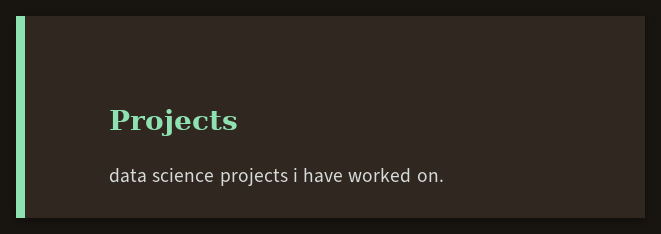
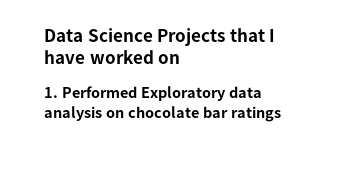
(109, 122) none -> [44,28,153,42] Data Science
[109,167,444,186] // data science projects i have worked on. -> [229,28,276,42] [44,49,181,64] [44,86,262,101] [44,106,281,122] that I have worked on // 1. Performed Exploratory data analysis on chocolate bar ratings

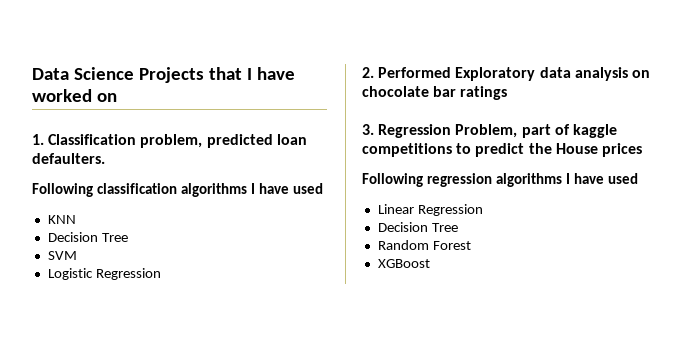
(58, 92) none -> [48,134,307,148] [32,153,105,164] [32,183,323,197] [47,215,76,224] [47,232,128,242] [47,251,77,260] [47,268,161,280] [362,67,374,78] Classification problem, predicted loan defaulters. // Following classification algorithms I have used // KNN // Decision Tree // SVM // Logistic Regression // 2.
(281, 114) none -> [362,124,617,138] [362,143,642,157] [362,173,638,187] [377,204,483,216] [377,222,458,232] [377,240,471,250] [377,259,430,268] // 3. Regression Problem, part of kaggle competitions to predict the House prices // Following regression algorithms I have used // Linear Regression // Decision Tree // Random Forest // XGBoost

